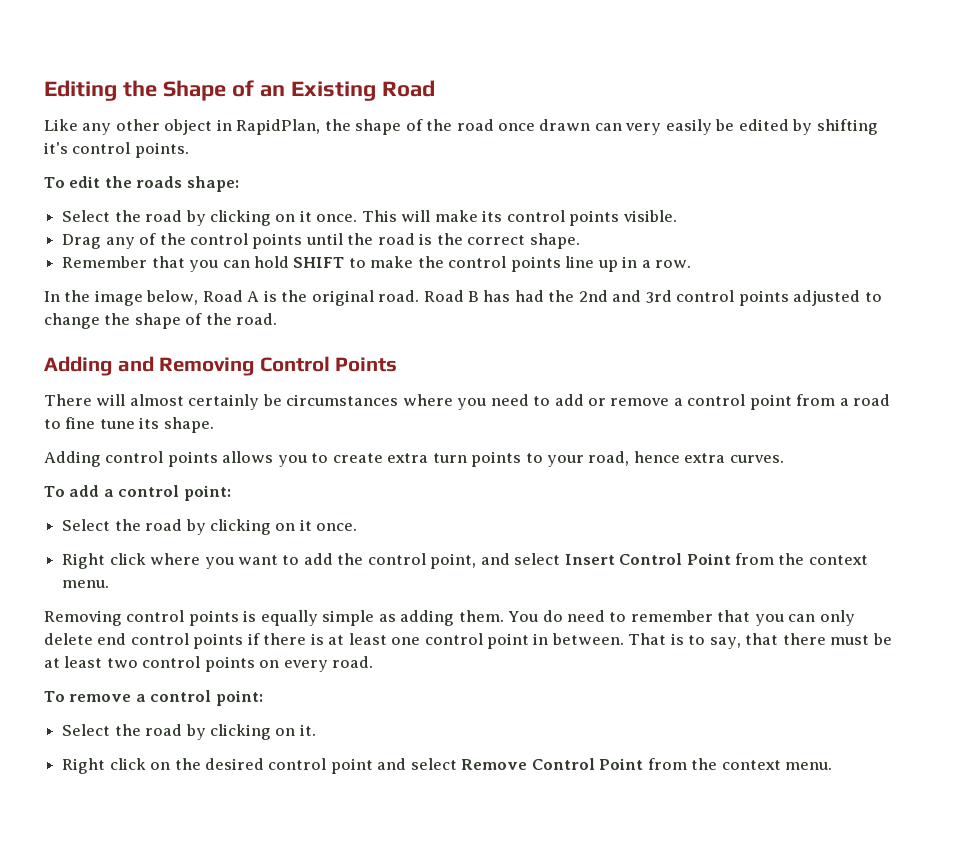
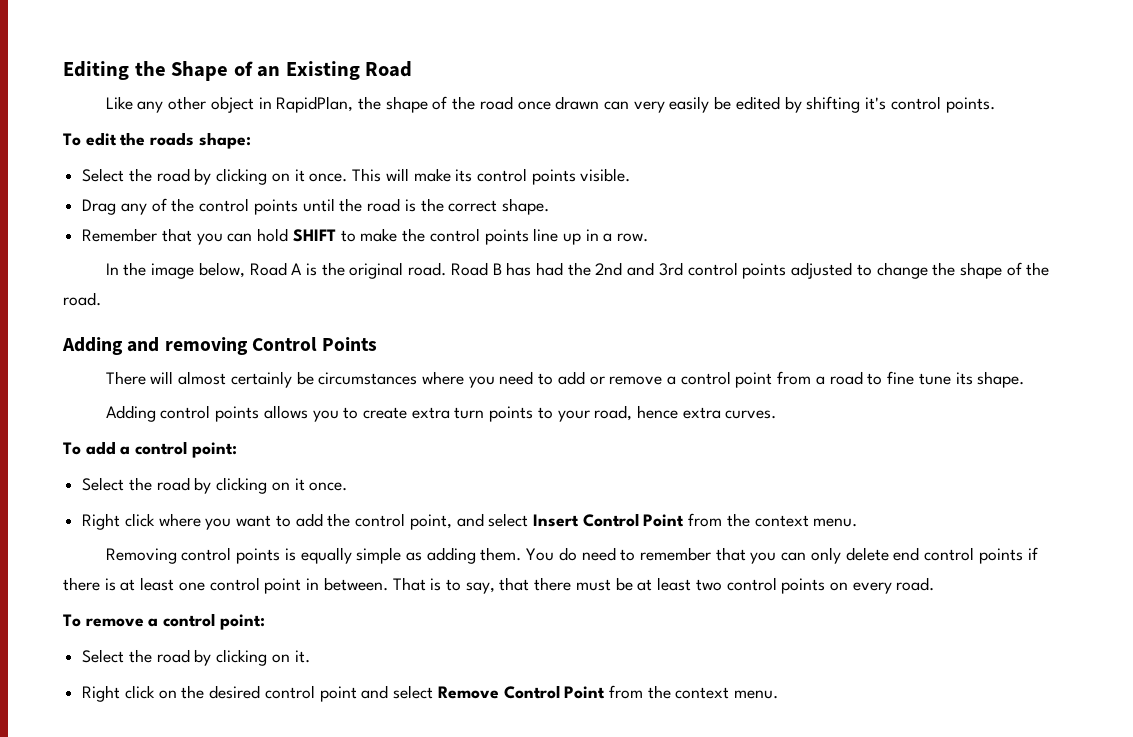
[159,357,255,376] Removing -> [164,337,248,355] removing

